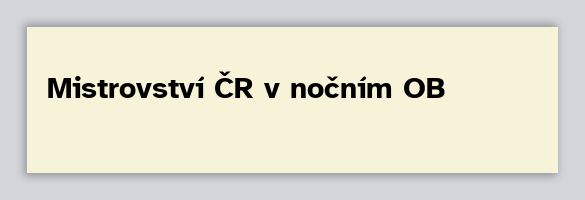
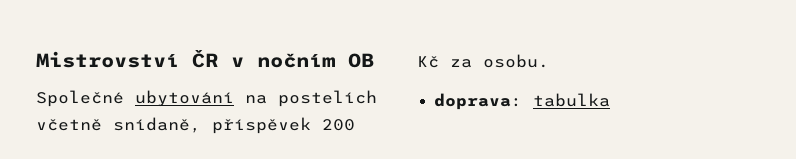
(445, 88) none -> [36,90,377,107] [36,117,355,134] [417,54,549,68] [434,93,611,110] // Společné ubytování na postelích včetně snídaně, příspěvek 200 Kč za osobu. // doprava: tabulka

